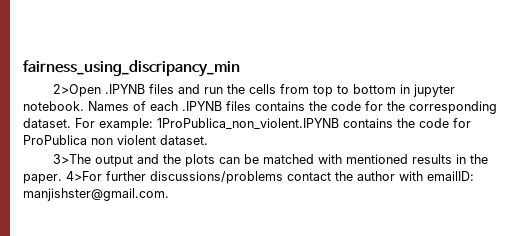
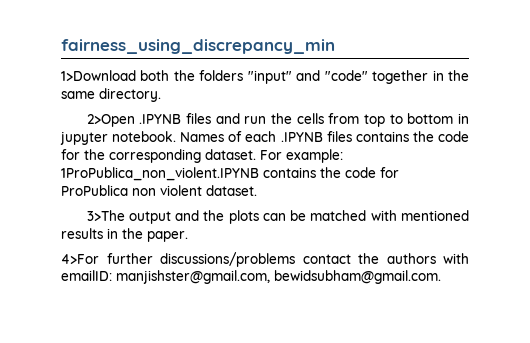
[23,60,240,77] fairness_using_discripancy_min -> [61,39,335,54] [61,70,470,84] [61,88,161,102] fairness_using_discrepancy_min // 1>Download both the folders "input" and "code" together in the same directory.
(62, 179) none -> (188, 236) //
[357,171,395,181] author -> [386,253,436,264] authors
[23,188,169,201] manjishster@gmail.com. -> [116,270,441,284] manjishster@gmail.com, bewidsubham@gmail.com.

